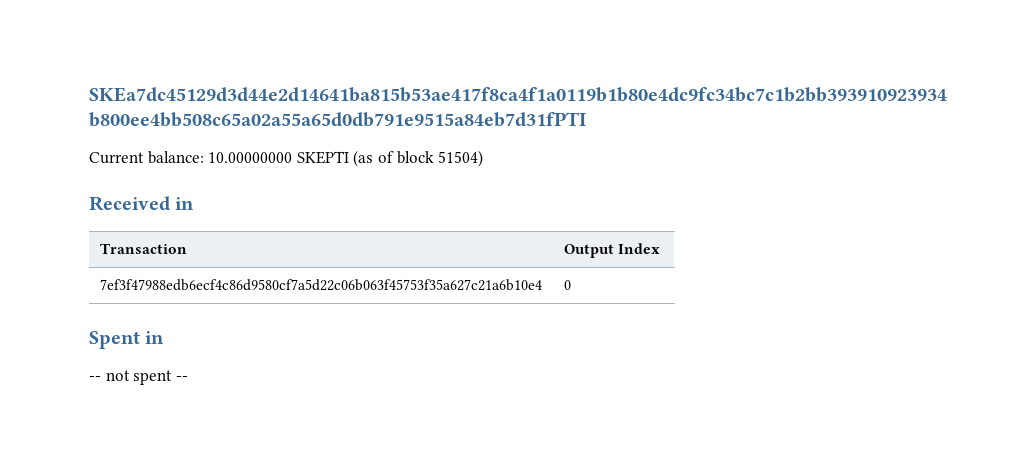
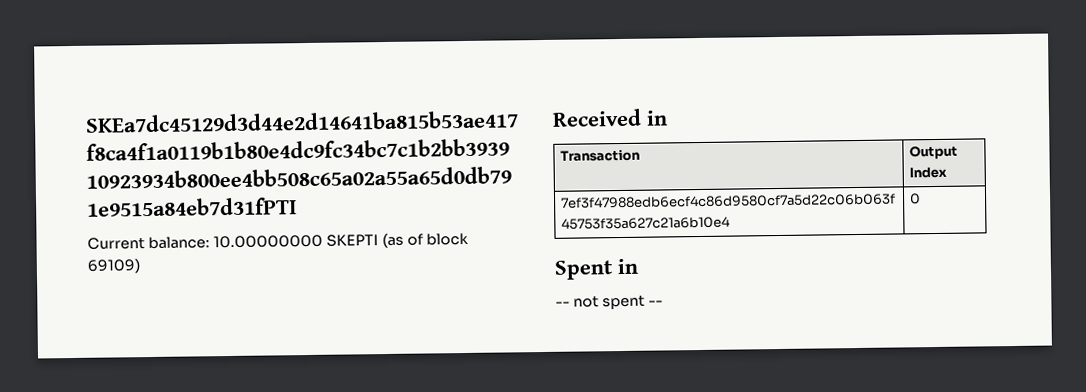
[438,150,484,167] 51504) -> [87,258,140,274] 69109)

